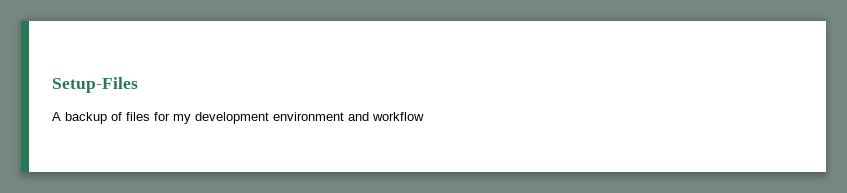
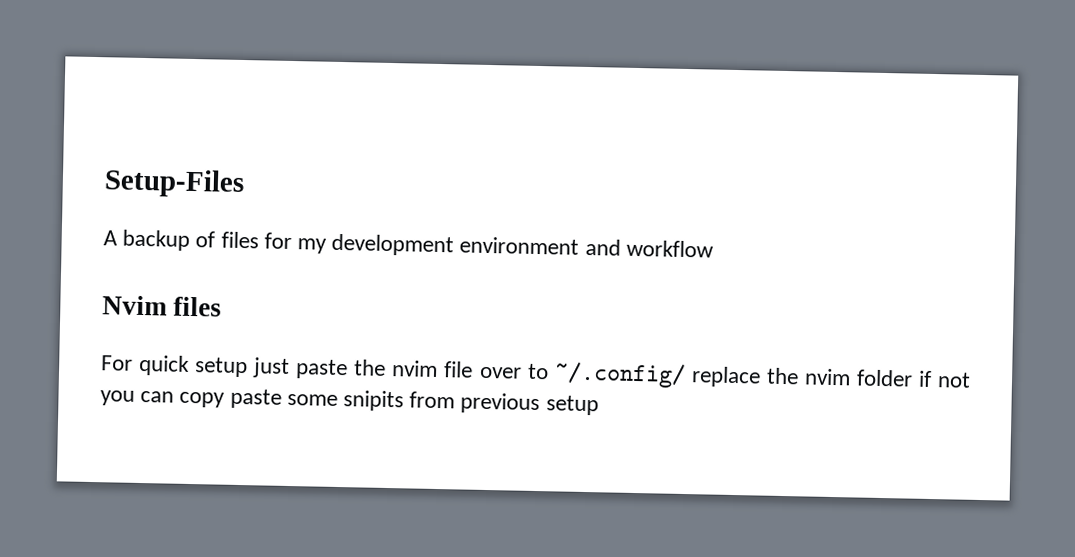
(424, 116) none -> [102,295,223,317] [101,354,971,389] [100,388,599,416] // Nvim files // For quick setup just paste the nvim file over to ~/.config/ replace the nvim folder if not you can copy paste some snipits from previous setup

